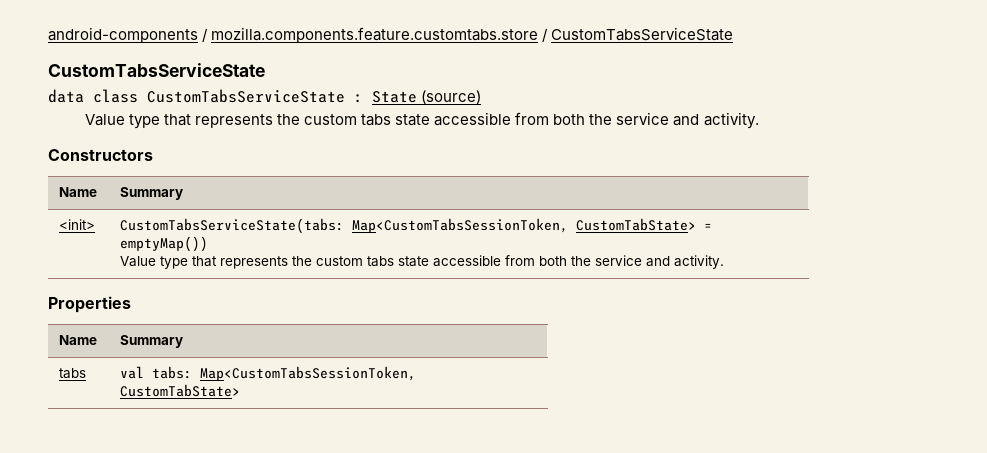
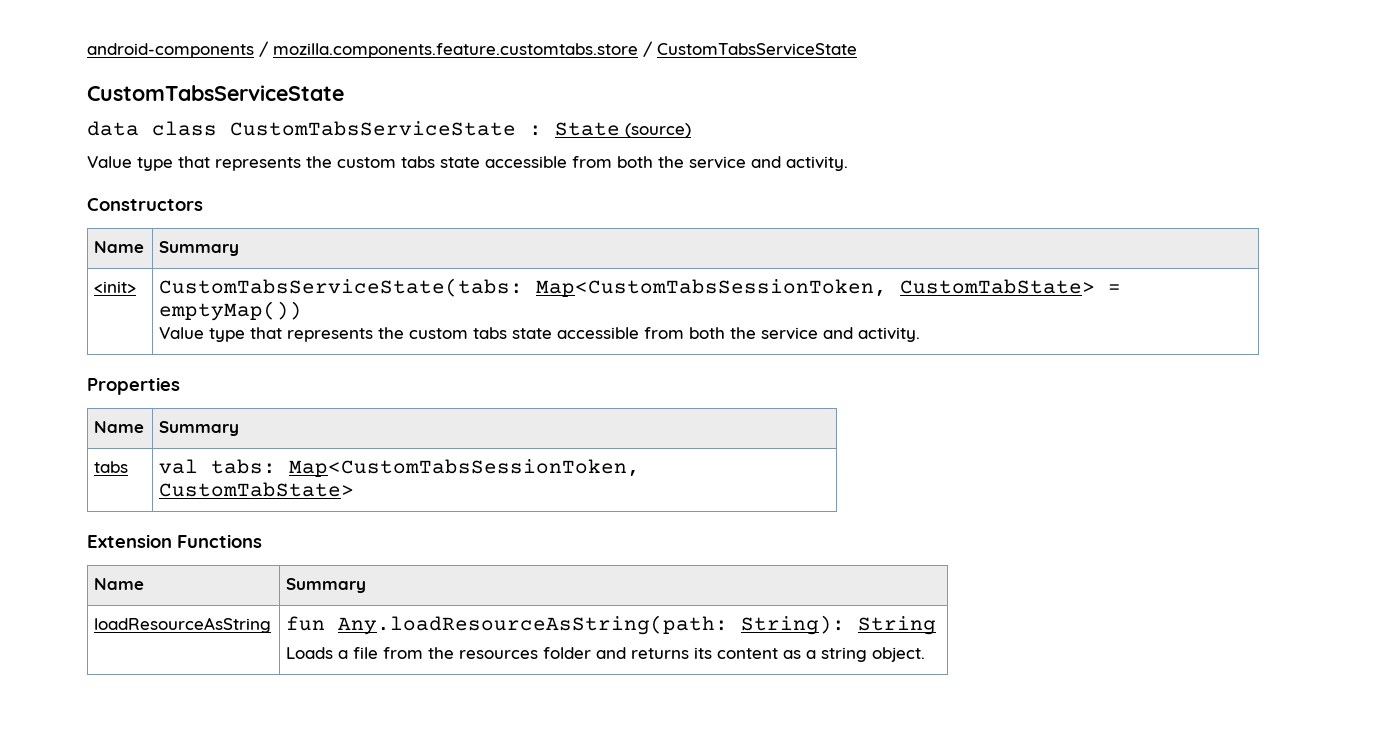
(241, 390) none -> [87,534,262,548] [94,578,145,590] [286,578,367,593] [94,617,272,633] [286,615,937,635] [286,647,926,662] // Extension Functions // Name | Summary // loadResourceAsString | fun Any.loadResourceAsString(path: String): String // Loads a file from the resources folder and returns its content as a string object.

